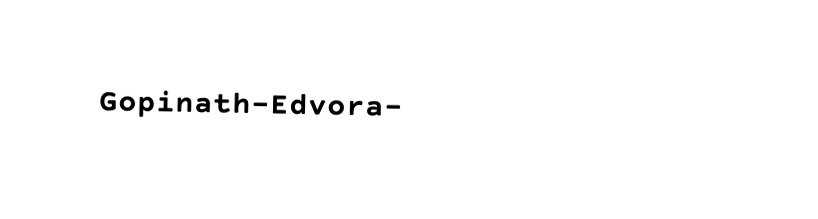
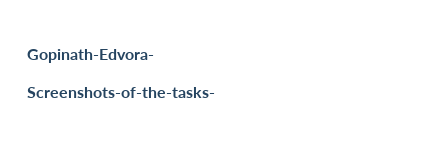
(404, 105) none -> [27,87,215,98] // Screenshots-of-the-tasks-

